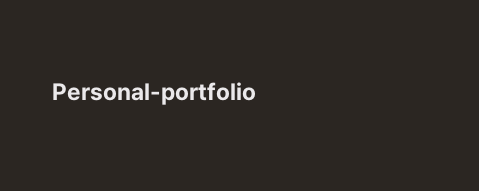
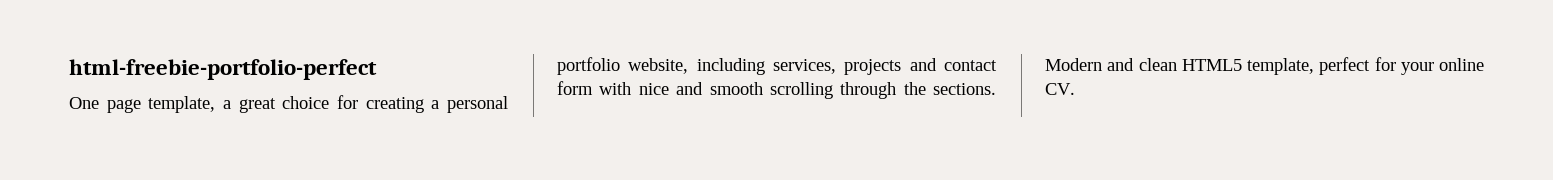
[52,82,256,105] Personal-portfolio -> [69,59,377,80] [69,95,508,113] [557,57,997,75] [557,81,996,99] [1045,57,1484,75] [1045,83,1075,95] html-freebie-portfolio-perfect // One page template, a great choice for creating a personal portfolio website, including services, projects and contact form with nice and smooth scrolling through the sections. Modern and clean HTML5 template, perfect for your online CV.

